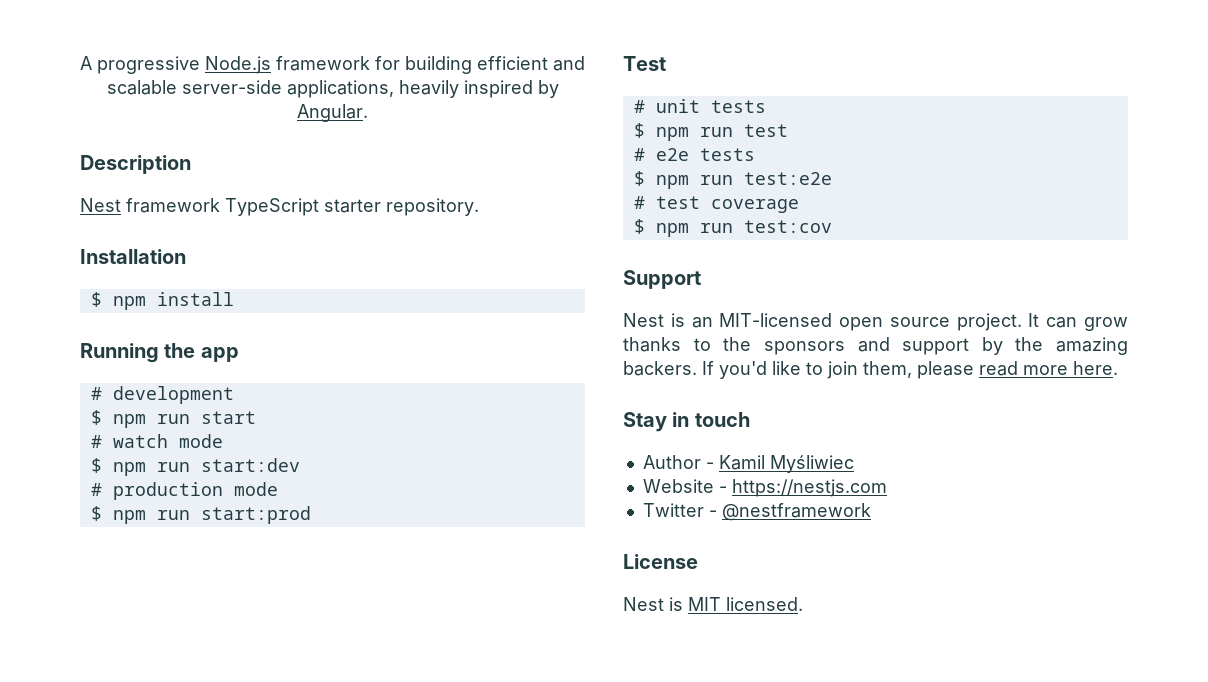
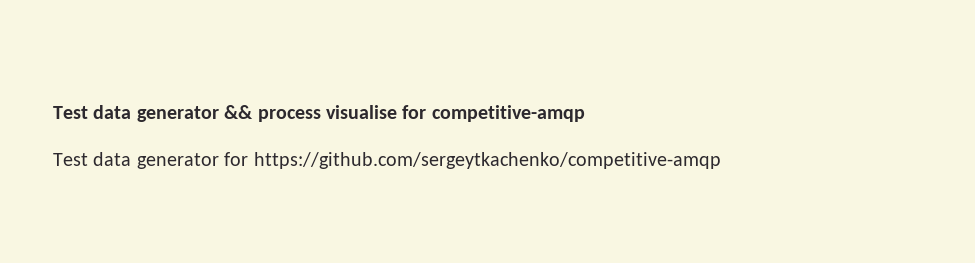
[80,56,585,74] [106,80,559,98] [297,104,368,122] [80,155,191,174] [80,198,479,216] [80,249,186,264] [90,292,234,310] [80,343,239,363] [90,386,234,404] [90,410,256,428] [90,434,223,448] [90,458,300,476] [90,482,278,500] [90,506,311,524] [623,56,666,71] [633,99,766,113] [633,123,788,141] [633,148,755,161] [633,171,832,189] [633,196,799,213] [633,219,832,237] [623,270,701,289] [623,313,1128,331] [623,337,1128,355] [623,361,1118,379] [623,412,750,432] [642,455,854,473] [642,479,887,497] [642,503,871,521] [623,554,698,569] [623,597,803,611] A progressive Node.js framework for building efficient and scalable server-side applications, heavily inspired by Angular. // Description // Nest framework TypeScript starter repository. // Installation // $ npm install // Running the app // # development // $ npm run start // # watch mode // $ npm run start:dev // # production mode // $ npm run start:prod // Test // # unit tests // $ npm run test // # e2e tests // $ npm run test:e2e // # test coverage // $ npm run test:cov // Support // Nest is an MIT-licensed open source project. It can grow thanks to the sponsors and support by the amazing backers. If you'd like to join them, please read more here. // Stay in touch // Author - Kamil Myśliwiec // Website - https://nestjs.com // Twitter - @nestframework // License // Nest is MIT licensed. -> [53,105,585,122] [53,152,721,169] Test data generator && process visualise for competitive-amqp // Test data generator for https://github.com/sergeytkachenko/competitive-amqp

